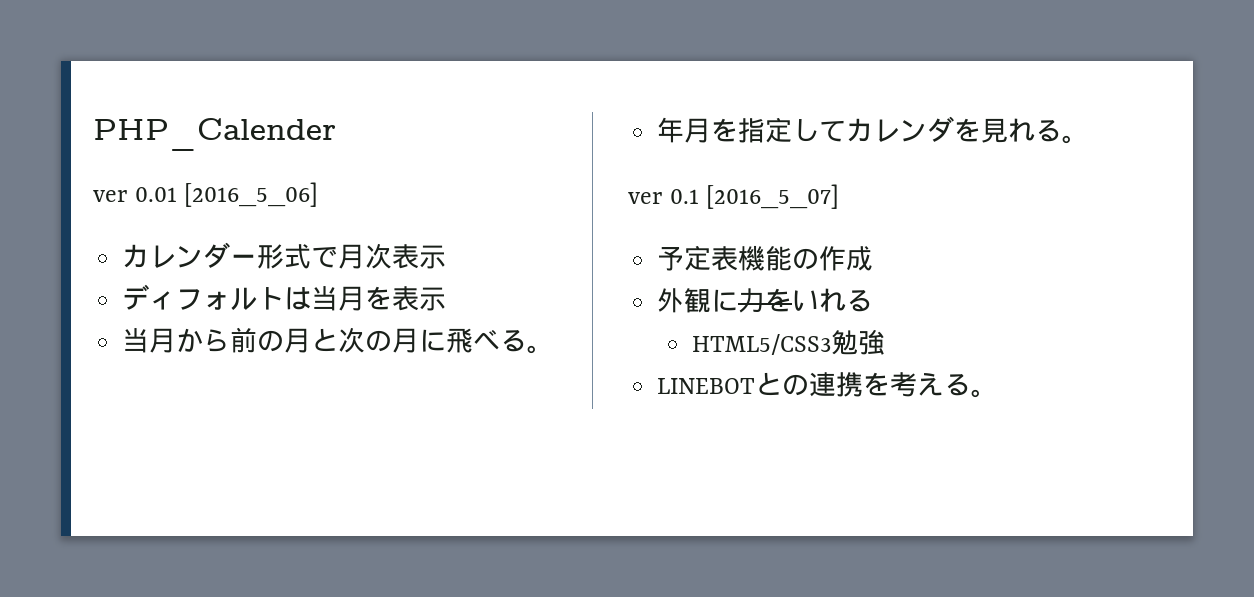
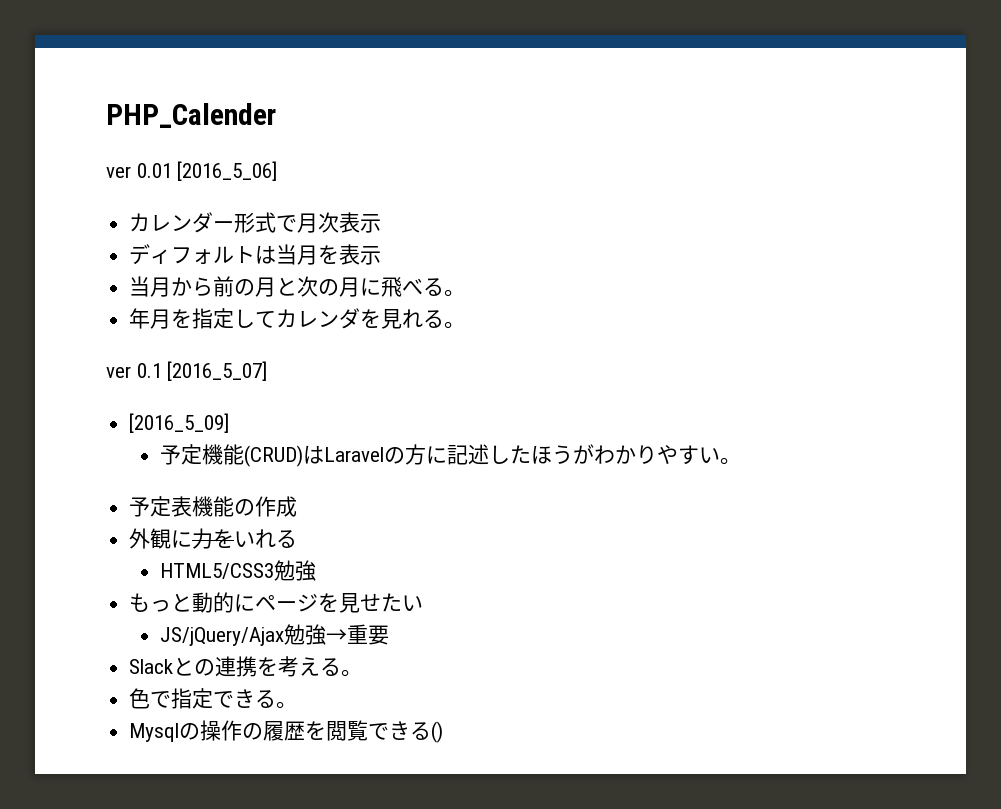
(840, 196) none -> [129,413,230,433] [159,444,741,467] // [2016_5_09] // 予定機能(CRUD)はLaravelの方に記述したほうがわかりやすい。
[657,378,756,394] LINEBOT -> [129,592,424,613] [159,624,389,646] [129,659,174,674] もっと動的にページを見せたい // JS/jQuery/Ajax勉強→重要 // Slack
(999, 393) none -> [129,688,298,709] [129,720,444,743] // 色で指定できる。 // Mysqlの操作の履歴を閲覧できる()

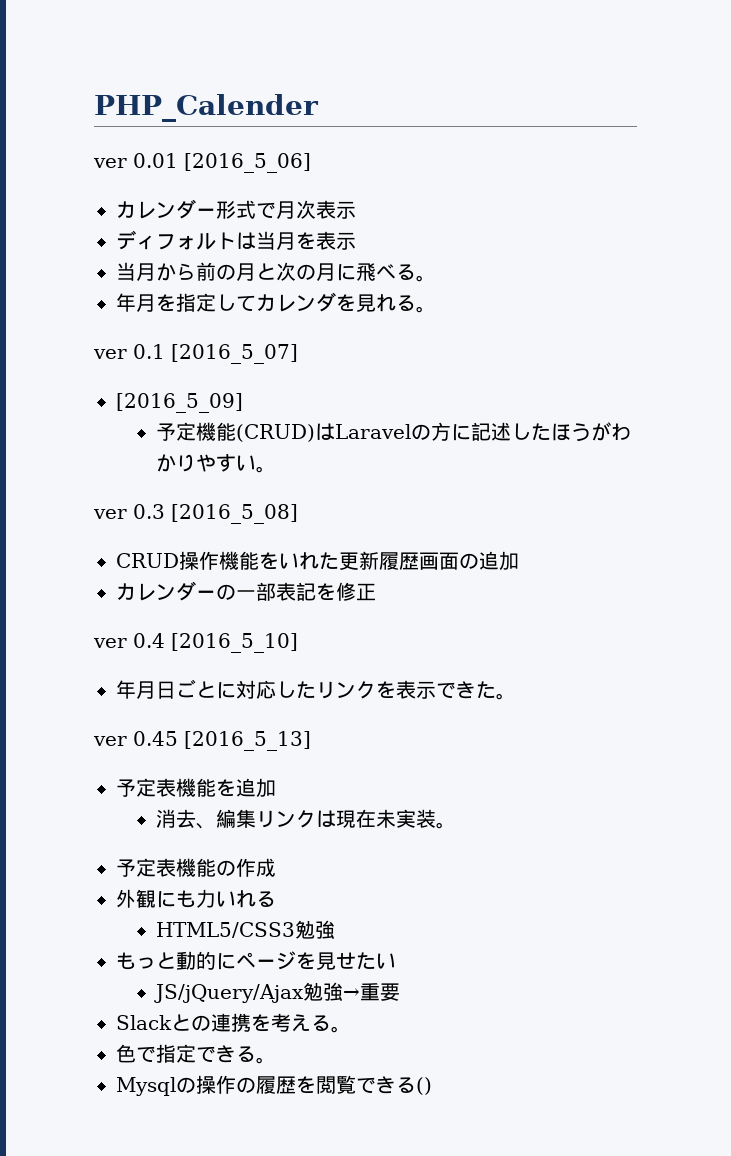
(741, 461) none -> [93,504,298,524] [116,551,519,571] [116,581,376,601] [93,633,298,653] [116,679,516,700] [93,731,311,751] [116,778,276,798] [155,809,456,829] // ver 0.3 [2016_5_08] // CRUD操作機能をいれた更新履歴画面の追加 // カレンダーの一部表記を修正 // ver 0.4 [2016_5_10] // 年月日ごとに対応したリンクを表示できた。 // ver 0.45 [2016_5_13] // 予定表機能を追加 // 消去、編集リンクは現在未実装。
[192,528,235,549] 力を -> [176,889,216,908] も力

